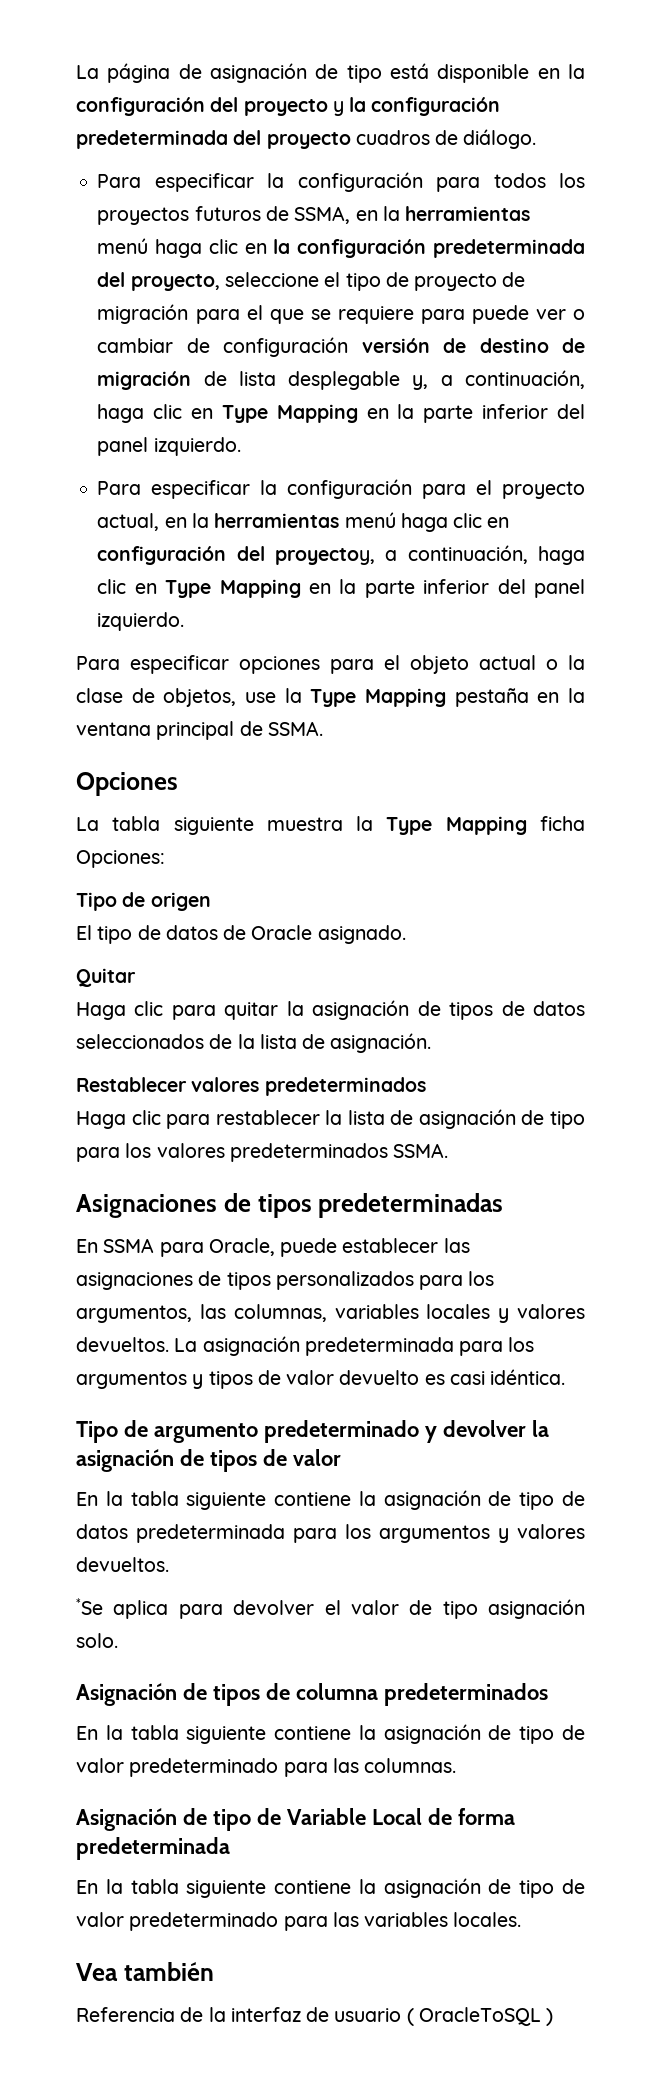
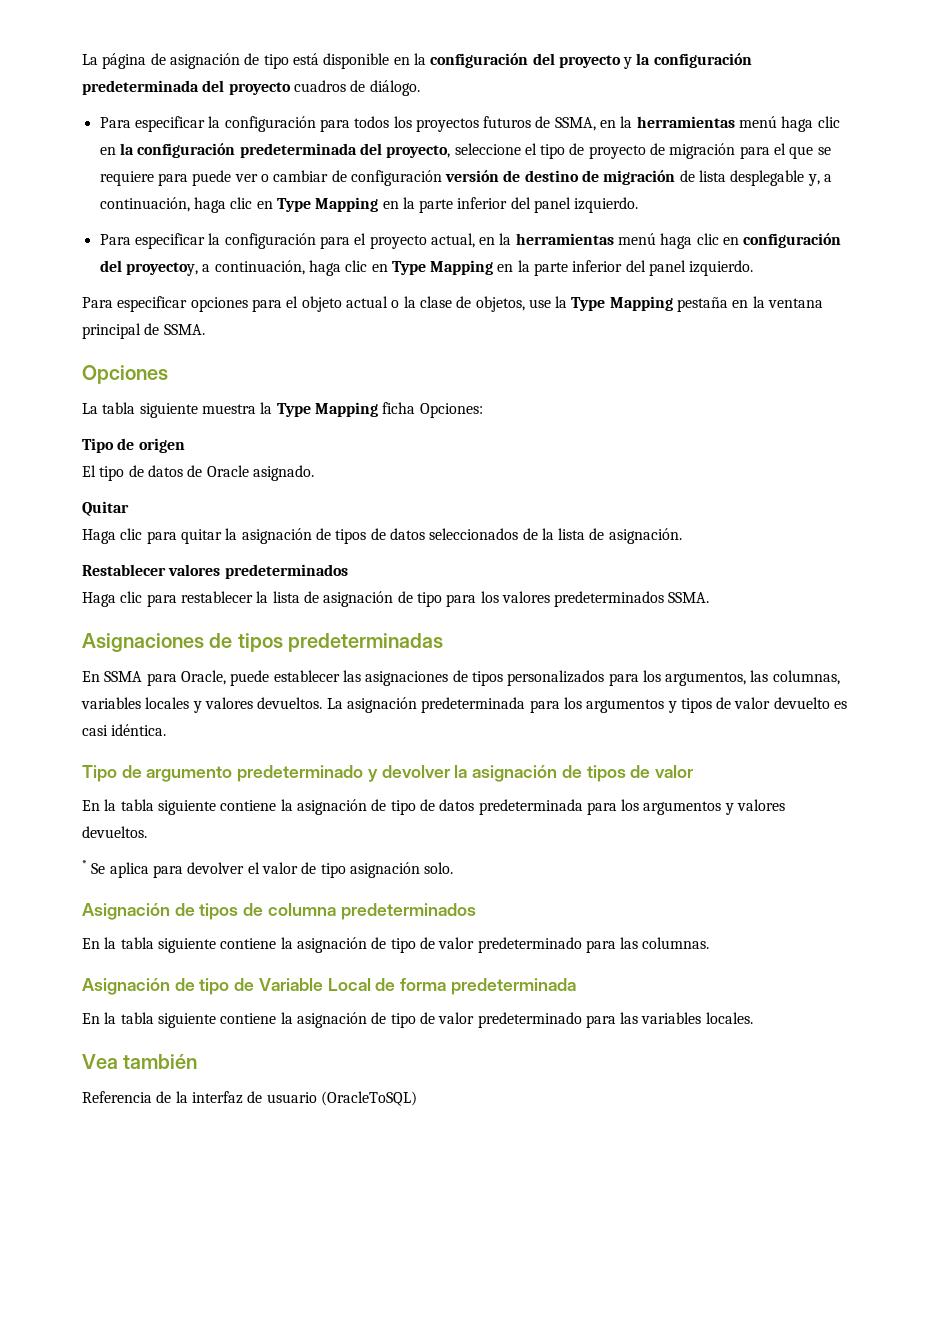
[76,1598,103,1615] *Se -> [82,860,106,874] * Se
[406,2007,554,2026] ( OracleToSQL ) -> [320,1091,417,1106] (OracleToSQL)

